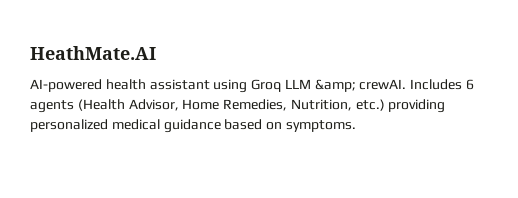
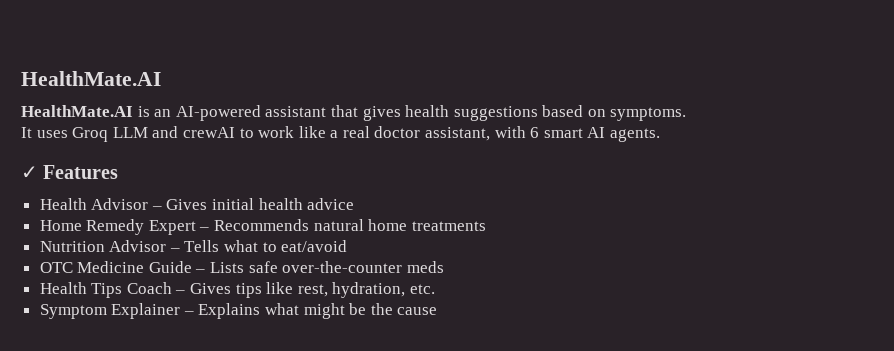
[30,46,156,60] [30,79,475,93] [30,99,446,113] [30,119,356,133] HeathMate.AI // AI-powered health assistant using Groq LLM &amp; crewAI. Includes 6 agents (Health Advisor, Home Remedies, Nutrition, etc.) providing personalized medical guidance based on symptoms. -> [21,71,161,86] [21,105,687,121] [21,126,661,142] [21,165,119,179] [39,198,355,210] [39,219,486,235] [39,240,348,252] [39,261,444,273] [39,282,436,298] [39,303,438,319] HealthMate.AI // HealthMate.AI is an AI-powered assistant that gives health suggestions based on symptoms. // It uses Groq LLM and crewAI to work like a real doctor assistant, with 6 smart AI agents. // ✓ Features // Health Advisor – Gives initial health advice // Home Remedy Expert – Recommends natural home treatments // Nutrition Advisor – Tells what to eat/avoid // OTC Medicine Guide – Lists safe over-the-counter meds // Health Tips Coach – Gives tips like rest, hydration, etc. // Symptom Explainer – Explains what might be the cause

